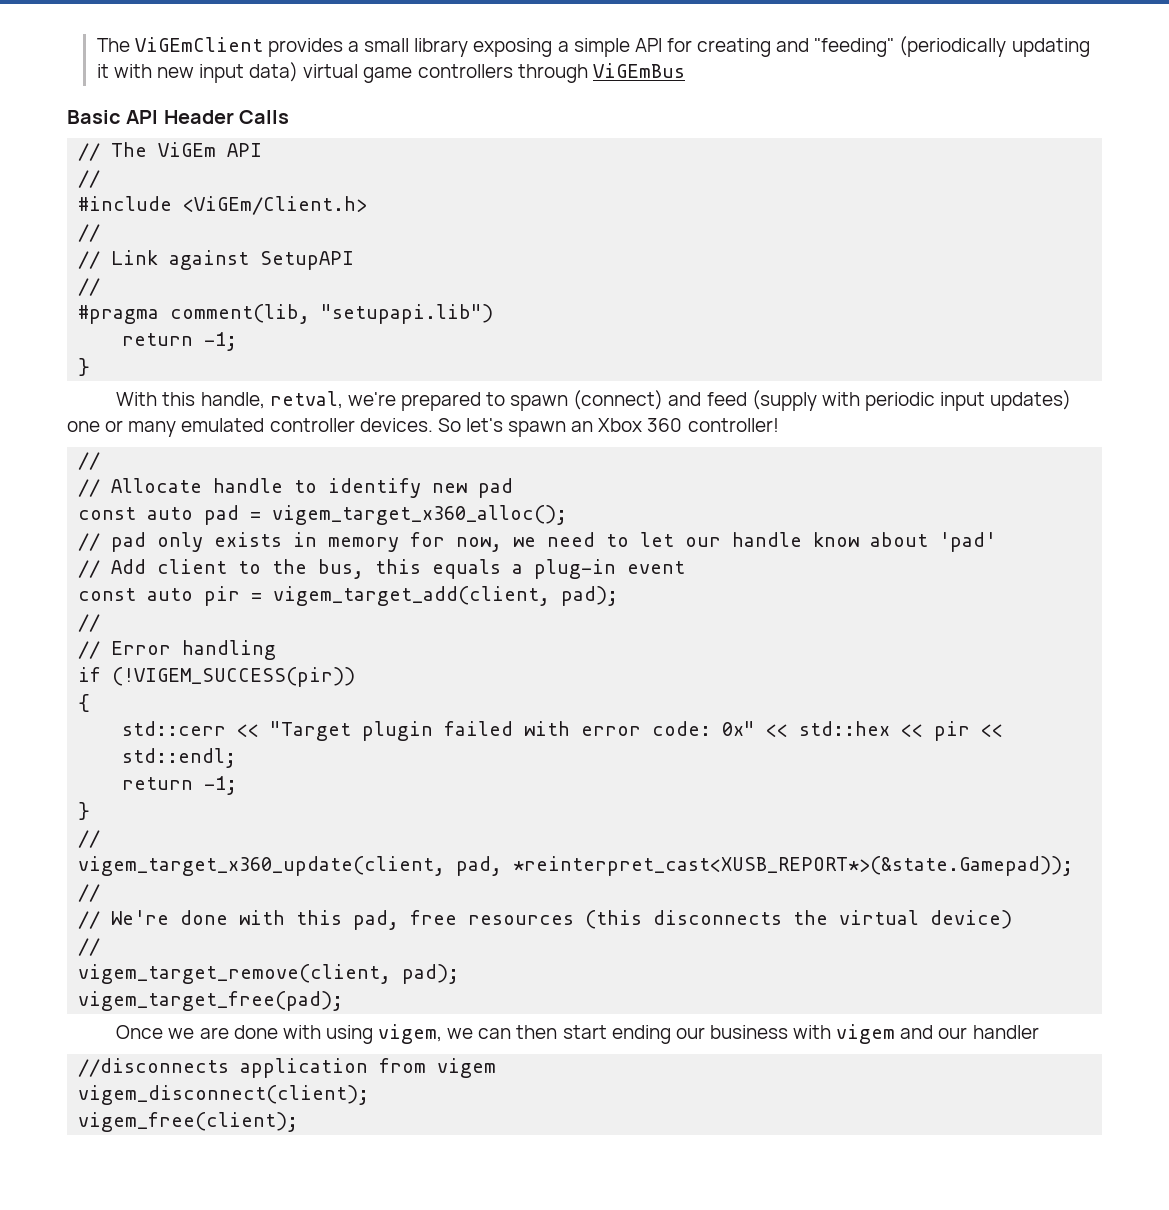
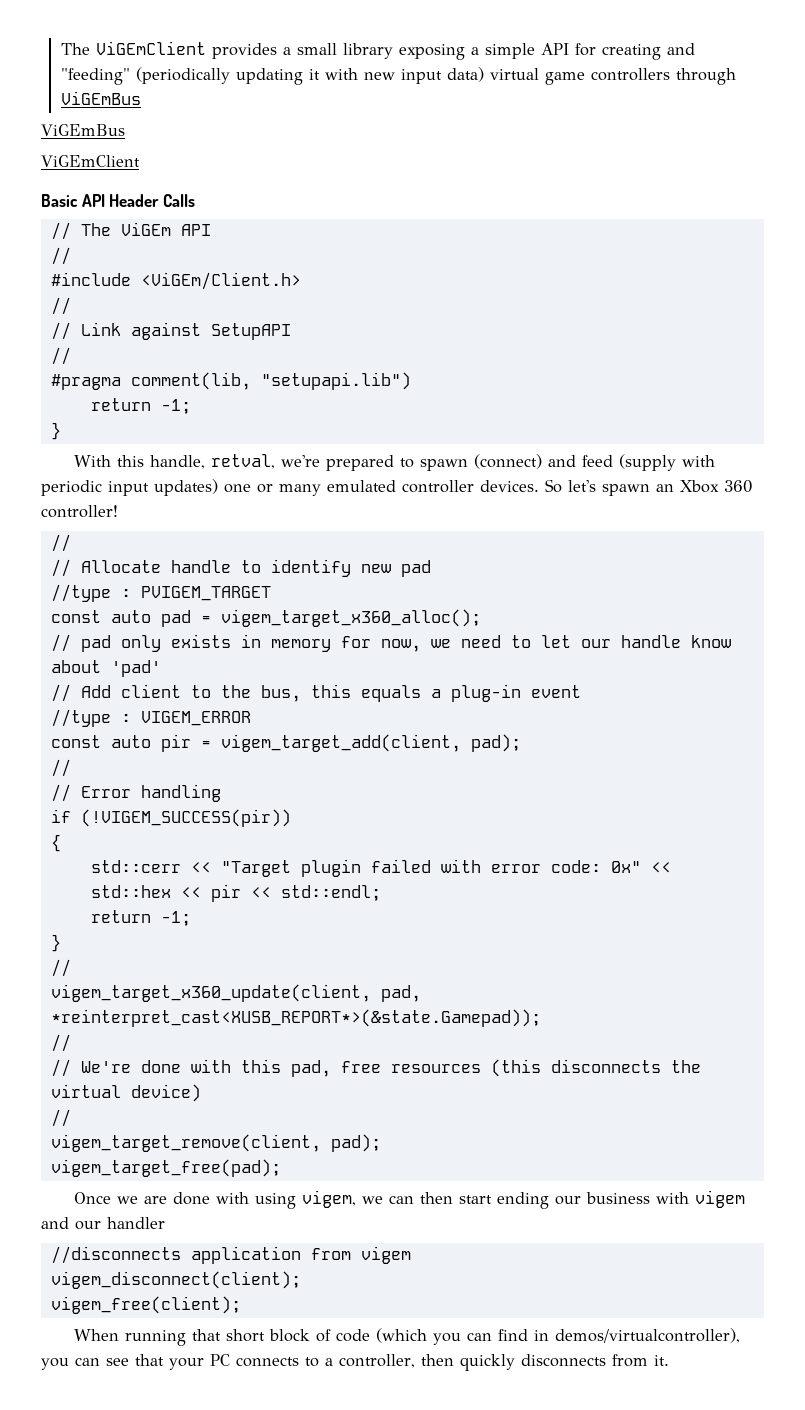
(685, 70) none -> [41,124,125,136] [41,155,140,167] // ViGEmBus // ViGEmClient
(514, 488) none -> [50,584,271,602] // //type : PVIGEM_TARGET
(686, 567) none -> [50,709,251,727] // //type : VIGEM_ERROR
(299, 1122) none -> [73,1328,740,1346] [41,1354,669,1371] // When running that short block of code (which you can find in demos/virtualcontroller), you can see that your PC connects to a controller, then quickly disconnects from it.

